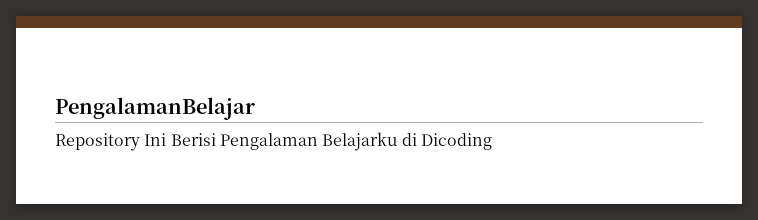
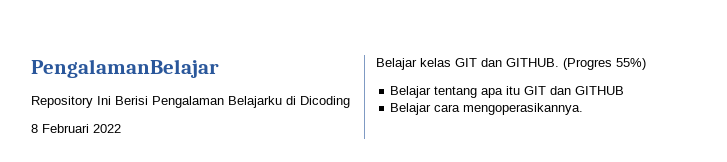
(492, 141) none -> [31,124,121,133] [376,58,646,70] [390,86,625,98] [390,103,584,115] // 8 Februari 2022 // Belajar kelas GIT dan GITHUB. (Progres 55%) // Belajar tentang apa itu GIT dan GITHUB // Belajar cara mengoperasikannya.

